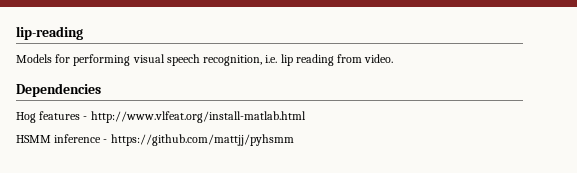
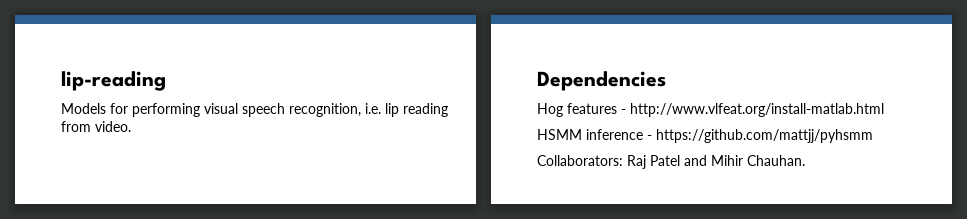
(294, 140) none -> [537,155,805,169] // Collaborators: Raj Patel and Mihir Chauhan.

